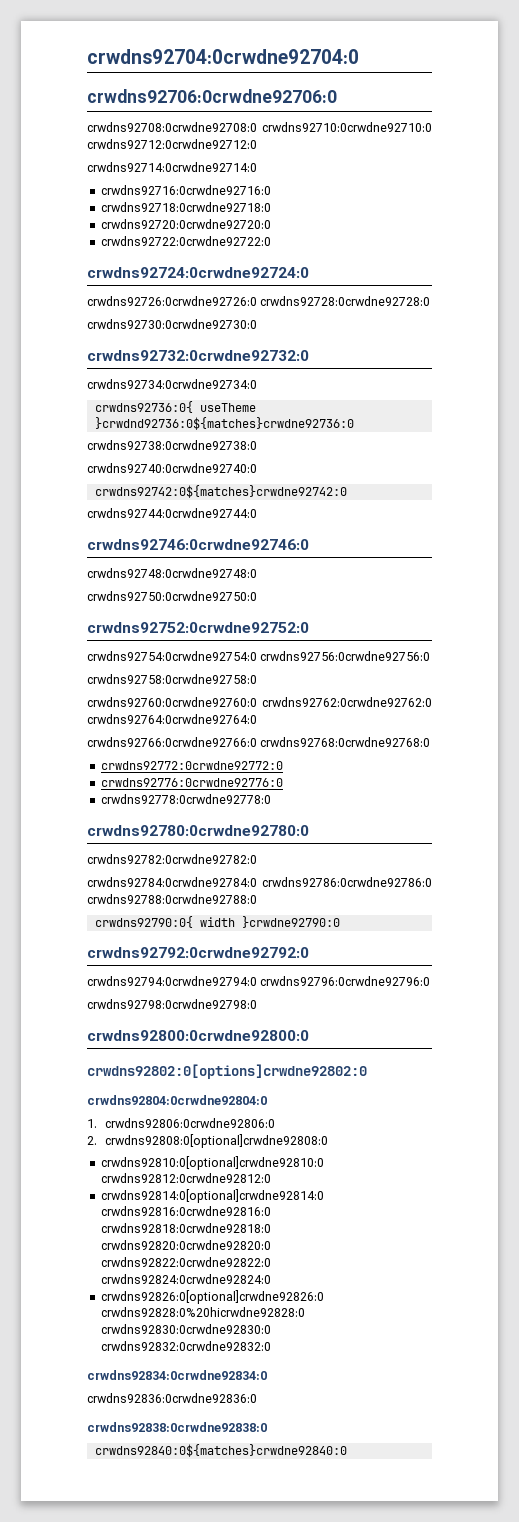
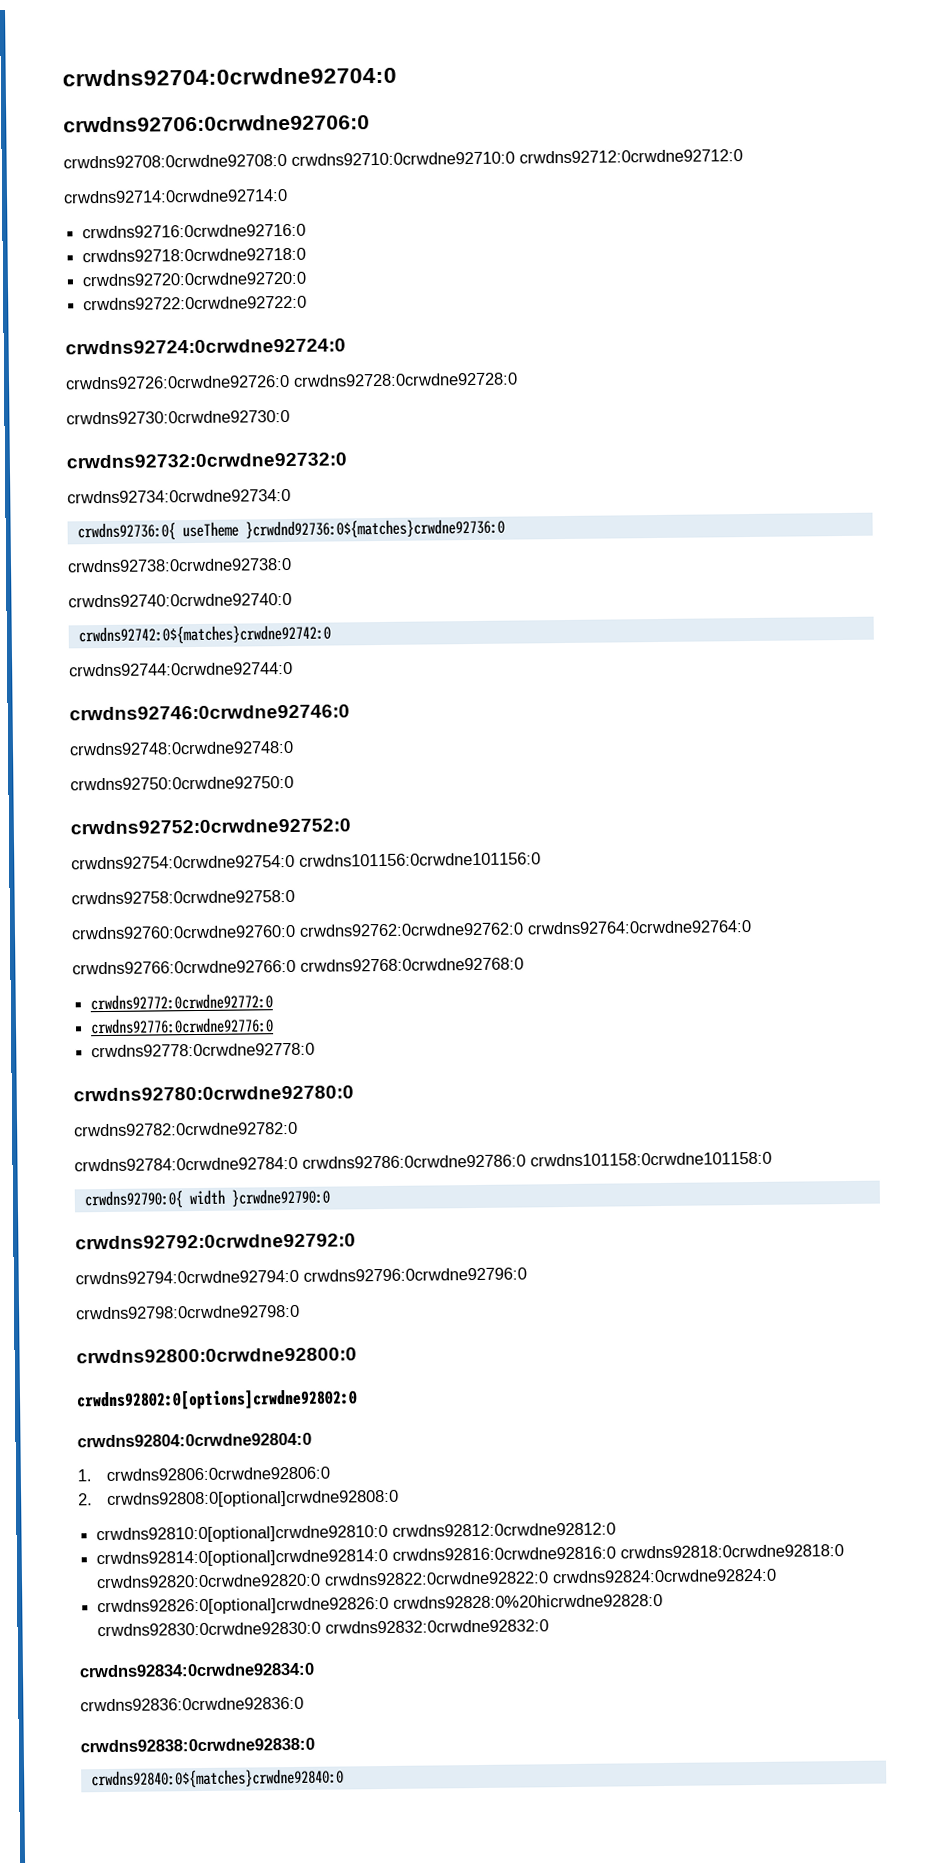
[260,651,431,661] crwdns92756:0crwdne92756:0 -> [299,852,541,867] crwdns101156:0crwdne101156:0
[87,894,257,904] crwdns92788:0crwdne92788:0 -> [530,1151,772,1167] crwdns101158:0crwdne101158:0

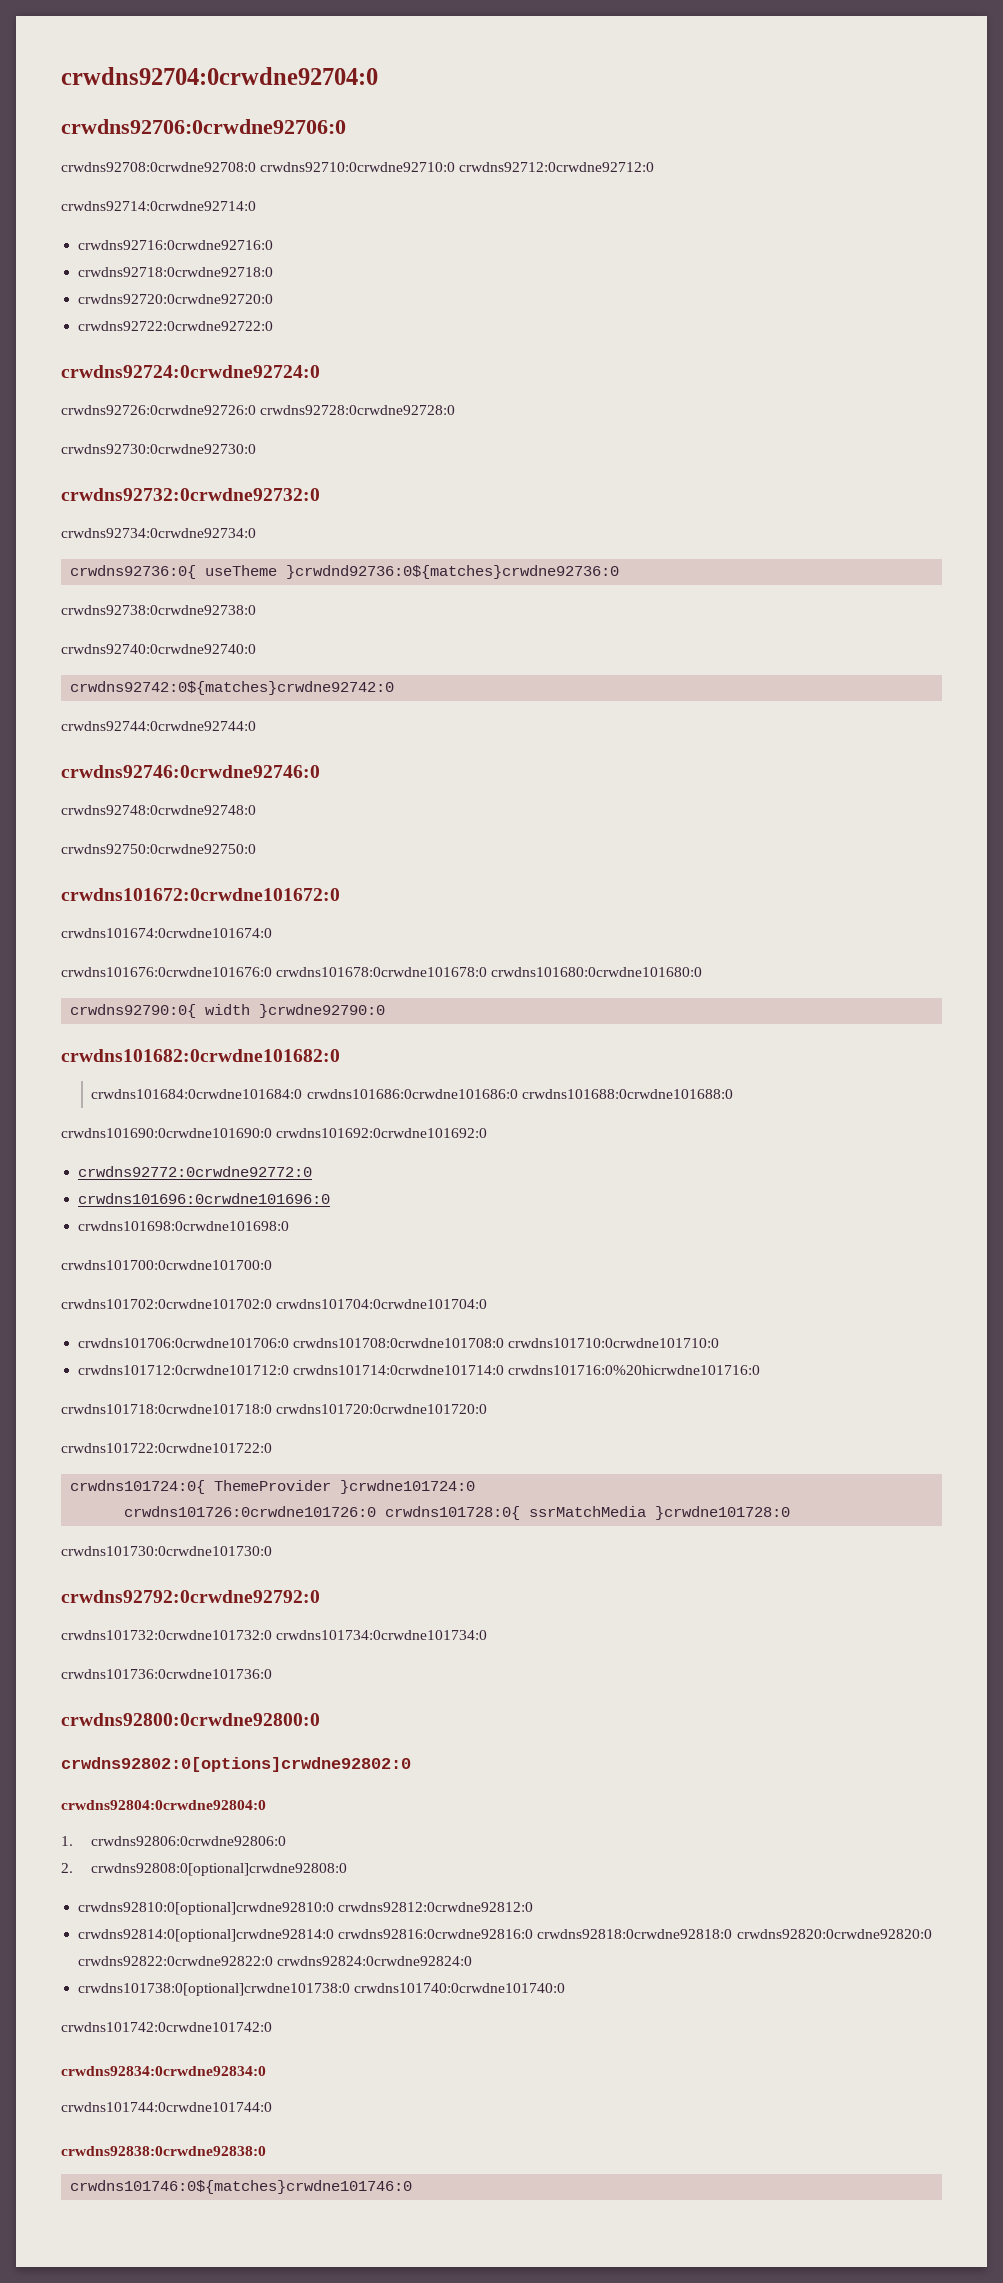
[70,818,351,835] [71,852,541,870] [71,889,295,905] [71,920,752,940] [72,957,524,975] [90,993,274,1011] [90,1017,275,1035] [91,1042,316,1058] [73,1085,354,1102] [74,1121,298,1137] [74,1151,772,1172] [83,1188,330,1209] [75,1233,356,1250] [75,1267,527,1285] [76,1304,300,1320] crwdns92752:0crwdne92752:0 // crwdns92754:0crwdne92754:0 crwdns101156:0crwdne101156:0 // crwdns92758:0crwdne92758:0 // crwdns92760:0crwdne92760:0 crwdns92762:0crwdne92762:0 crwdns92764:0crwdne92764:0 // crwdns92766:0crwdne92766:0 crwdns92768:0crwdne92768:0 // crwdns92772:0crwdne92772:0 // crwdns92776:0crwdne92776:0 // crwdns92778:0crwdne92778:0 // crwdns92780:0crwdne92780:0 // crwdns92782:0crwdne92782:0 // crwdns92784:0crwdne92784:0 crwdns92786:0crwdne92786:0 crwdns101158:0crwdne101158:0 // crwdns92790:0{ width }crwdne92790:0 // crwdns92792:0crwdne92792:0 // crwdns92794:0crwdne92794:0 crwdns92796:0crwdne92796:0 // crwdns92798:0crwdne92798:0 -> [61,888,340,901] [61,928,272,938] [61,967,703,977] [70,1004,386,1018] [61,1049,340,1062] [91,1089,733,1099] [61,1128,488,1138] [78,1166,313,1177] [78,1193,331,1204] [78,1221,290,1231] [61,1260,272,1270] [61,1299,488,1309] [78,1338,720,1348] [78,1365,761,1375] [61,1404,488,1414] [61,1443,272,1453] [70,1480,476,1494] [124,1506,791,1520] [61,1546,272,1556] [61,1590,320,1603] [61,1630,488,1640] [61,1669,272,1679] crwdns101672:0crwdne101672:0 // crwdns101674:0crwdne101674:0 // crwdns101676:0crwdne101676:0 crwdns101678:0crwdne101678:0 crwdns101680:0crwdne101680:0 // crwdns92790:0{ width }crwdne92790:0 // crwdns101682:0crwdne101682:0 // crwdns101684:0crwdne101684:0 crwdns101686:0crwdne101686:0 crwdns101688:0crwdne101688:0 // crwdns101690:0crwdne101690:0 crwdns101692:0crwdne101692:0 // crwdns92772:0crwdne92772:0 // crwdns101696:0crwdne101696:0 // crwdns101698:0crwdne101698:0 // crwdns101700:0crwdne101700:0 // crwdns101702:0crwdne101702:0 crwdns101704:0crwdne101704:0 // crwdns101706:0crwdne101706:0 crwdns101708:0crwdne101708:0 crwdns101710:0crwdne101710:0 // crwdns101712:0crwdne101712:0 crwdns101714:0crwdne101714:0 crwdns101716:0%20hicrwdne101716:0 // crwdns101718:0crwdne101718:0 crwdns101720:0crwdne101720:0 // crwdns101722:0crwdne101722:0 // crwdns101724:0{ ThemeProvider }crwdne101724:0 // crwdns101726:0crwdne101726:0 crwdns101728:0{ ssrMatchMedia }crwdne101728:0 // crwdns101730:0crwdne101730:0 // crwdns92792:0crwdne92792:0 // crwdns101732:0crwdne101732:0 crwdns101734:0crwdne101734:0 // crwdns101736:0crwdne101736:0
[97,1593,664,1616] [97,1619,550,1637] crwdns92826:0[optional]crwdne92826:0 crwdns92828:0%20hicrwdne92828:0 crwdns92830:0crwdne92830:0 crwdns92832:0crwdne92832:0 -> [78,1983,566,1996] [61,2022,272,2032] crwdns101738:0[optional]crwdne101738:0 crwdns101740:0crwdne101740:0 // crwdns101742:0crwdne101742:0
[80,1696,304,1712] crwdns92836:0crwdne92836:0 -> [61,2102,272,2112] crwdns101744:0crwdne101744:0
[90,1768,344,1789] crwdns92840:0${matches}crwdne92840:0 -> [70,2180,413,2194] crwdns101746:0${matches}crwdne101746:0

